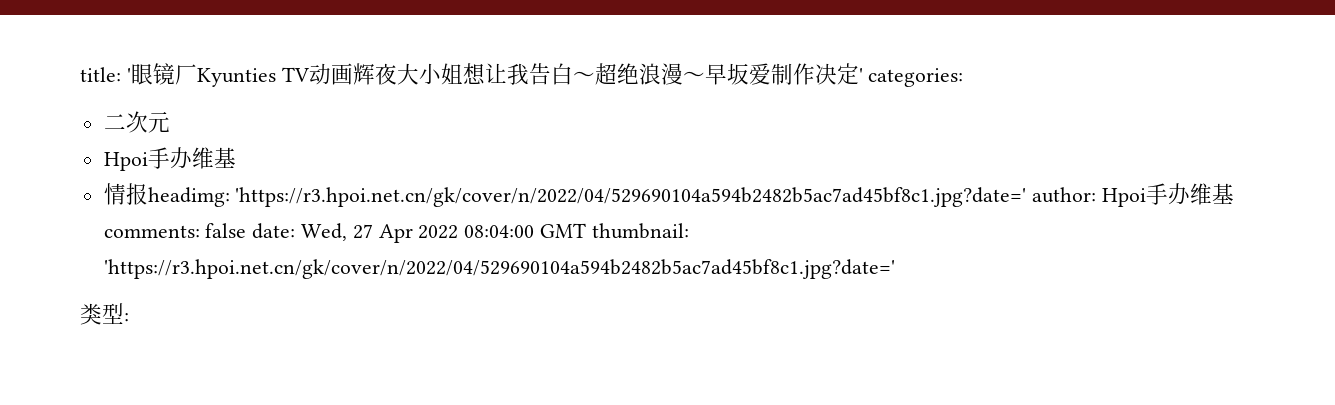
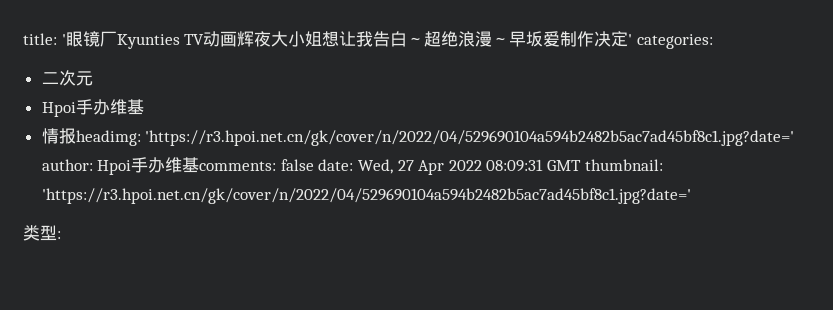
[464,225,535,238] 08:04:00 -> [486,159,544,172] 08:09:31

